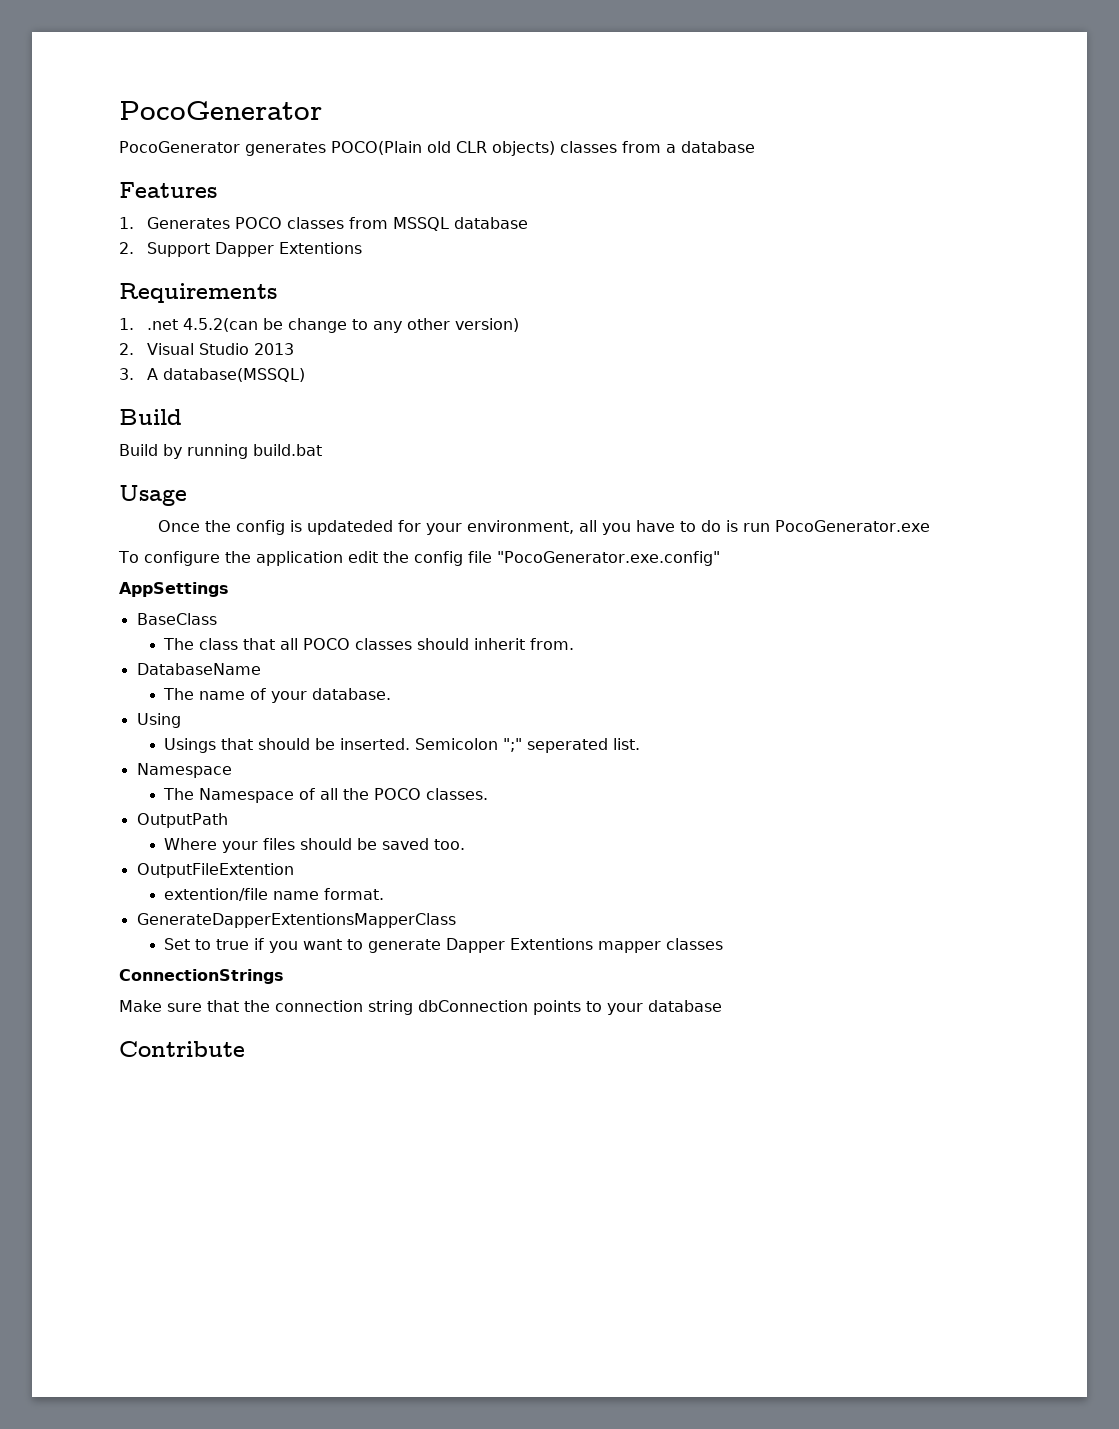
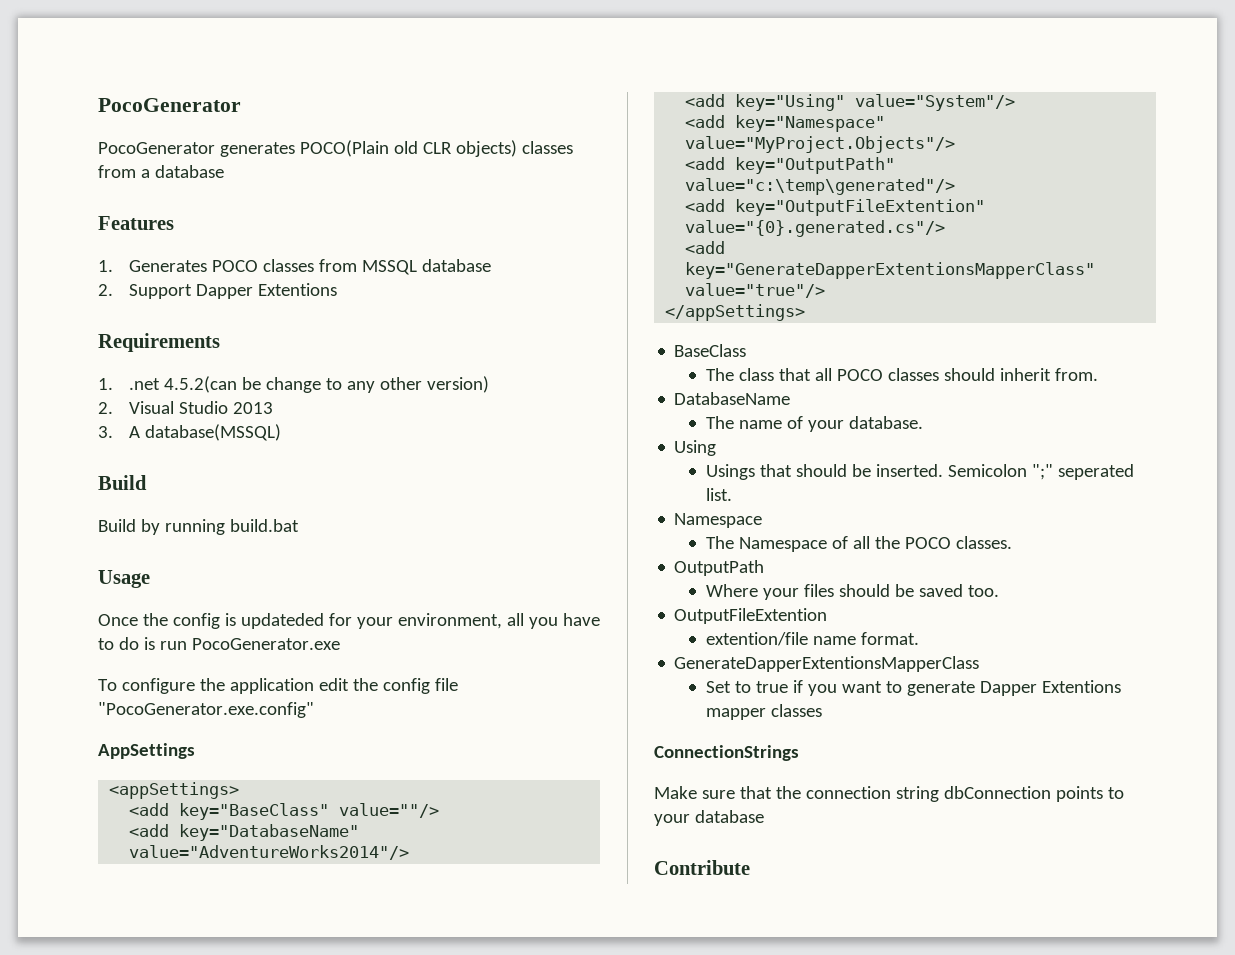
(229, 589) none -> [109,782,240,799] [129,803,440,820] [129,824,360,841] [129,845,410,860] [685,94,1016,111] [685,115,886,132] [685,136,956,153] [685,157,896,174] [685,178,956,195] [685,199,986,216] [685,220,946,237] [685,241,726,254] [685,262,1096,279] [685,283,826,298] [665,304,806,321] // <appSettings> // <add key="BaseClass" value=""/> // <add key="DatabaseName" value="AdventureWorks2014"/> // <add key="Using" value="System"/> // <add key="Namespace" value="MyProject.Objects"/> // <add key="OutputPath" value="c:\temp\generated"/> // <add key="OutputFileExtention" value="{0}.generated.cs"/> // <add key="GenerateDapperExtentionsMapperClass" value="true"/> // </appSettings>

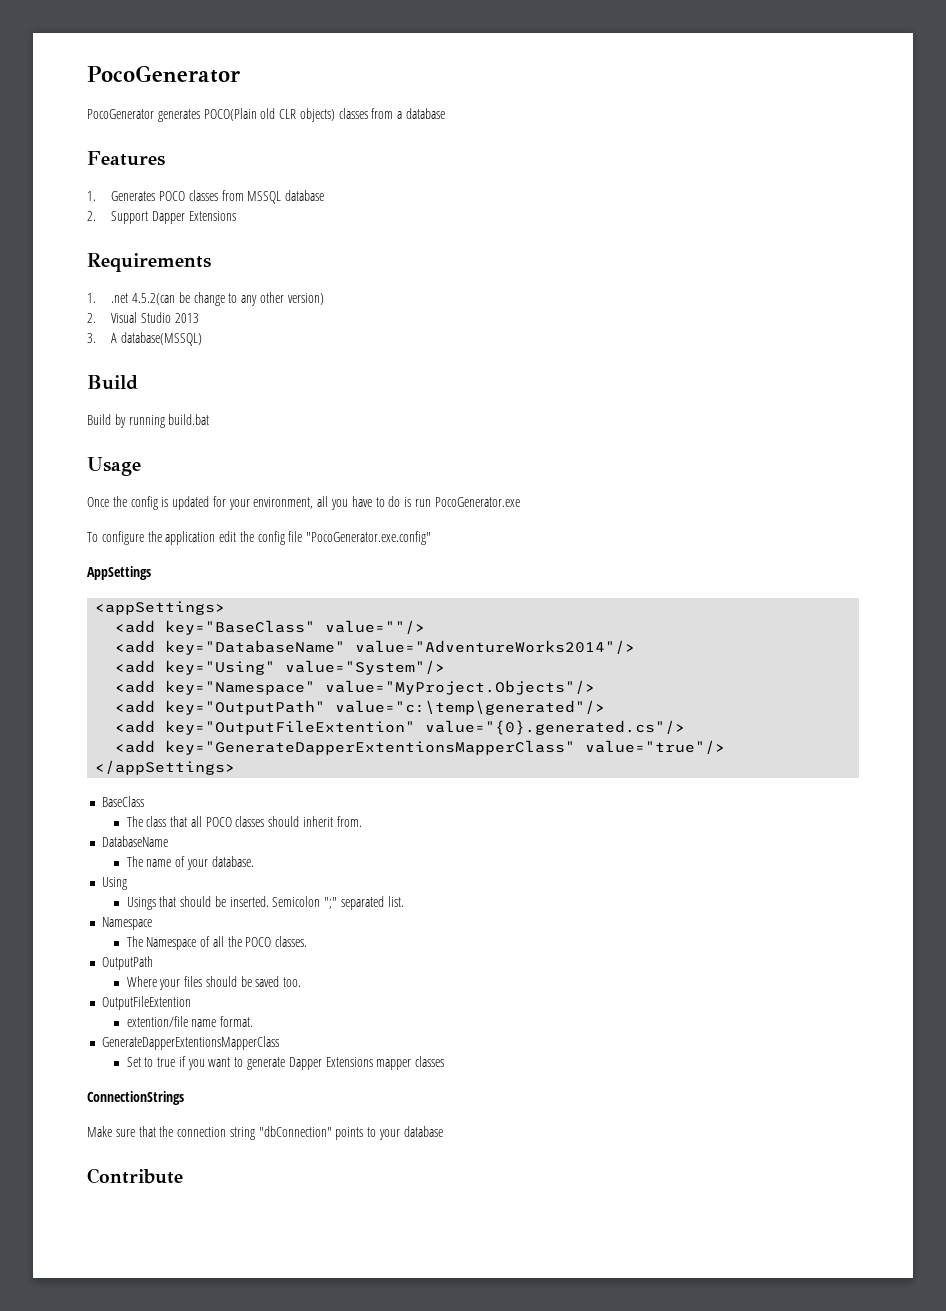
[258,283,338,296] Extentions -> [188,211,236,221] Extensions
[240,613,324,629] updateded -> [172,496,210,510] updated
[1057,464,1134,480] seperated -> [341,896,385,910] separated
[1041,680,1121,693] Extentions -> [325,1057,373,1067] Extensions
[943,786,1051,799] dbConnection -> [258,1126,332,1137] "dbConnection"

